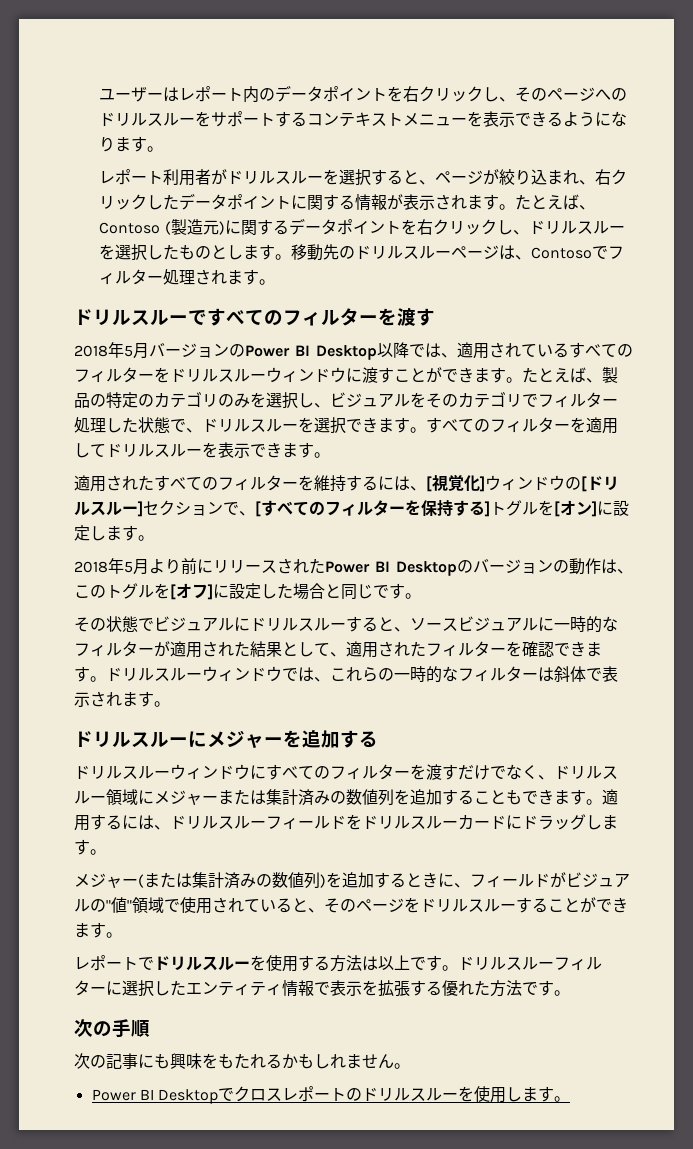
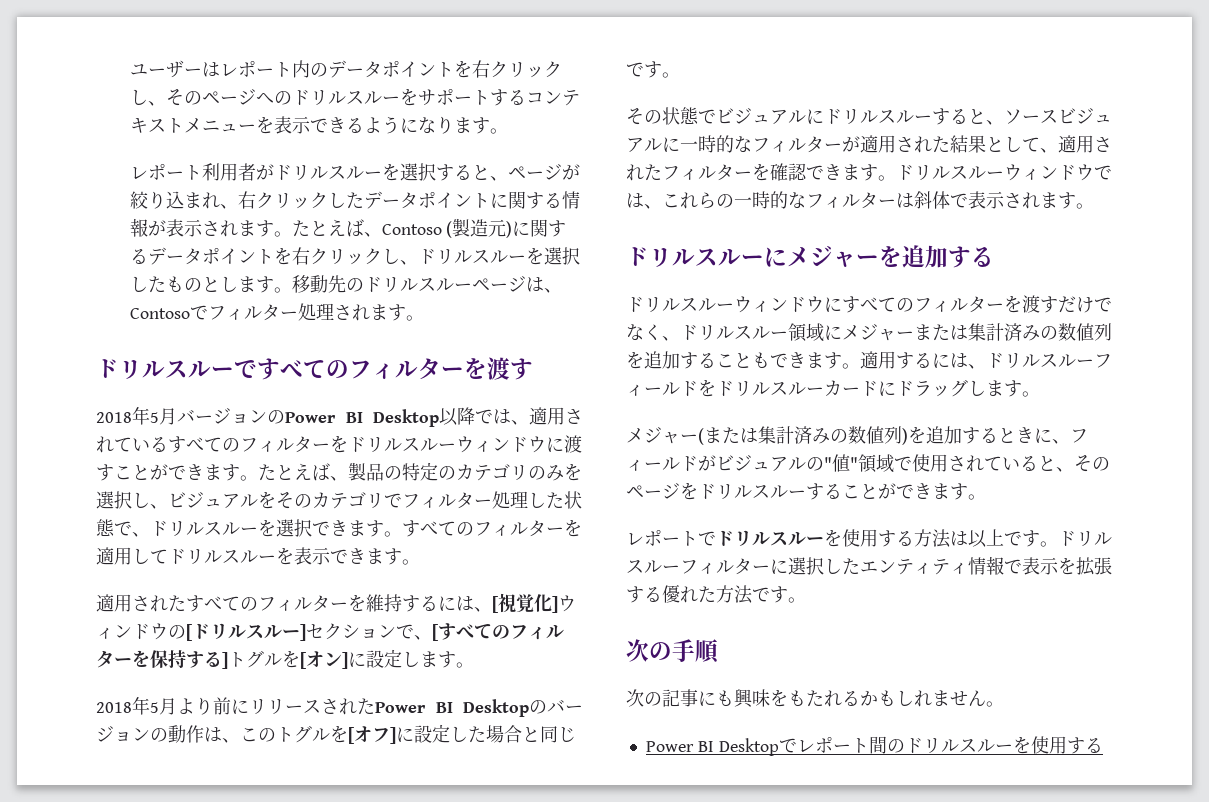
[234,1086,347,1102] クロスレポート -> [796,736,887,754] レポート間
[506,1086,571,1102] します。 -> [1066,737,1103,754] する

